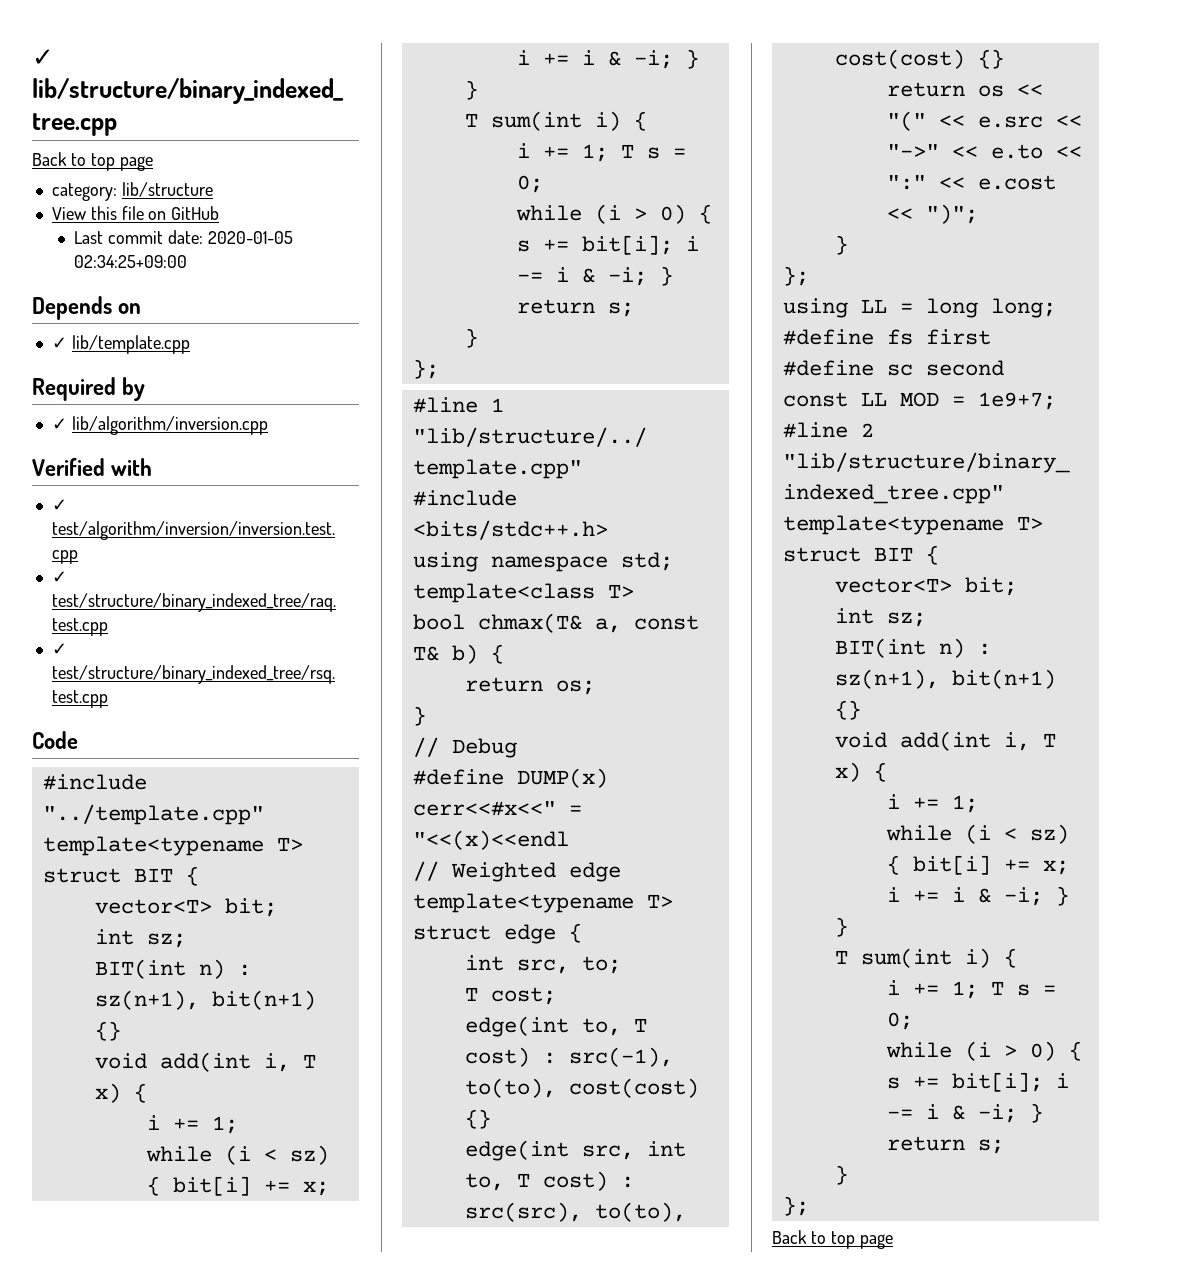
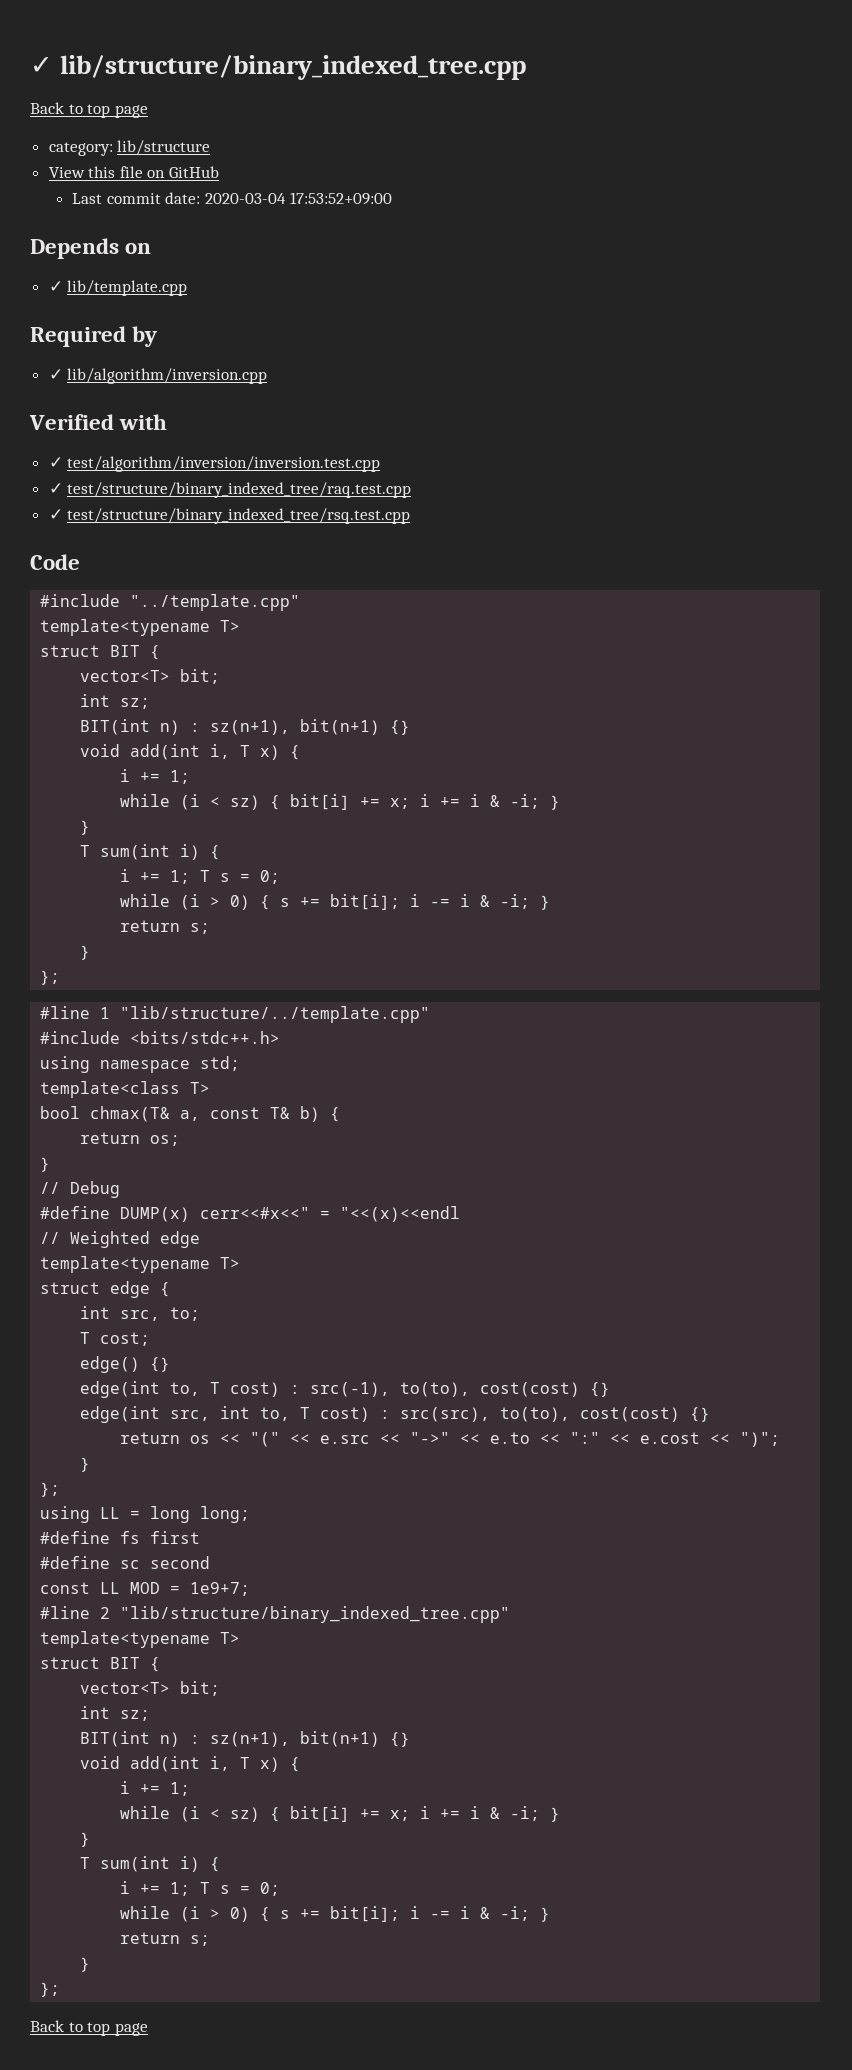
[207,231,293,244] [74,255,188,268] 2020-01-05 02:34:25+09:00 -> [205,192,392,205] 2020-03-04 17:53:52+09:00
(556, 996) none -> [80,1356,171,1373] // edge() {}

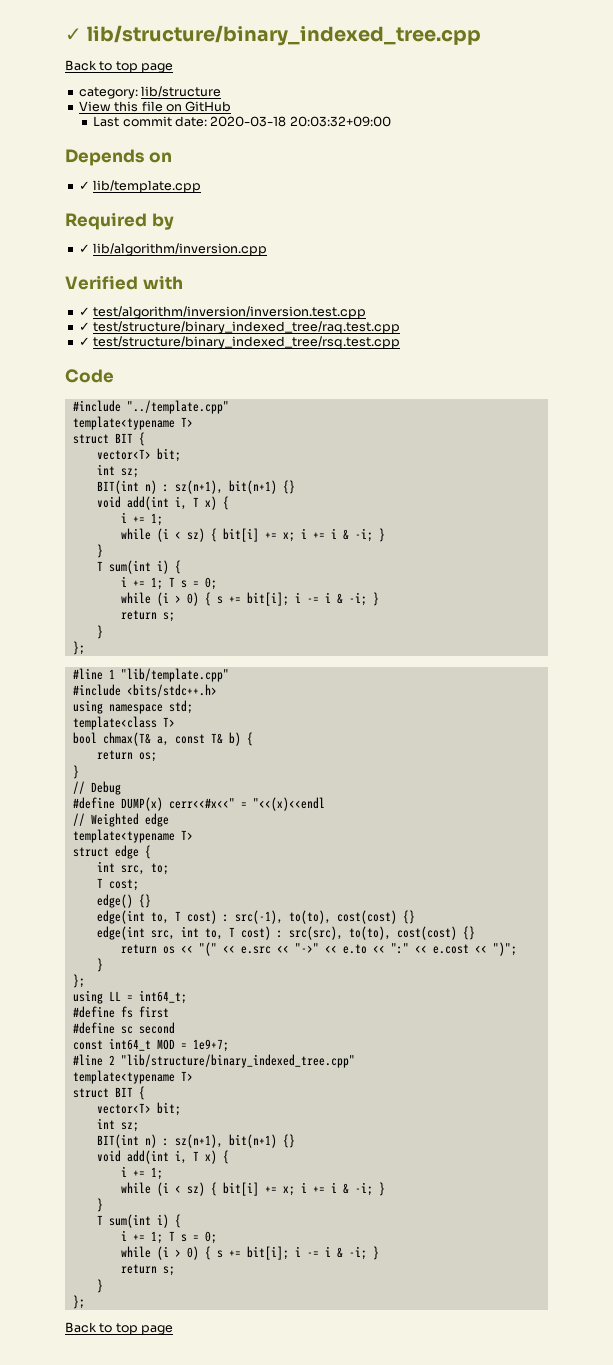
[205,192,392,205] 2020-03-04 17:53:52+09:00 -> [210,116,391,127] 2020-03-18 20:03:32+09:00
[120,1006,431,1023] "lib/structure/../template.cpp" -> [120,668,229,682] "lib/template.cpp"
[150,1506,251,1523] long long; -> [138,990,187,1004] int64_t;
[100,1582,121,1594] LL -> [108,1038,151,1051] int64_t

